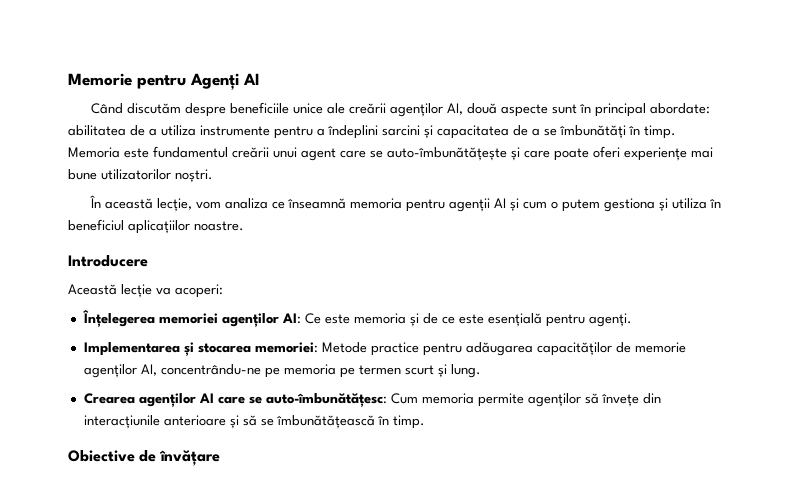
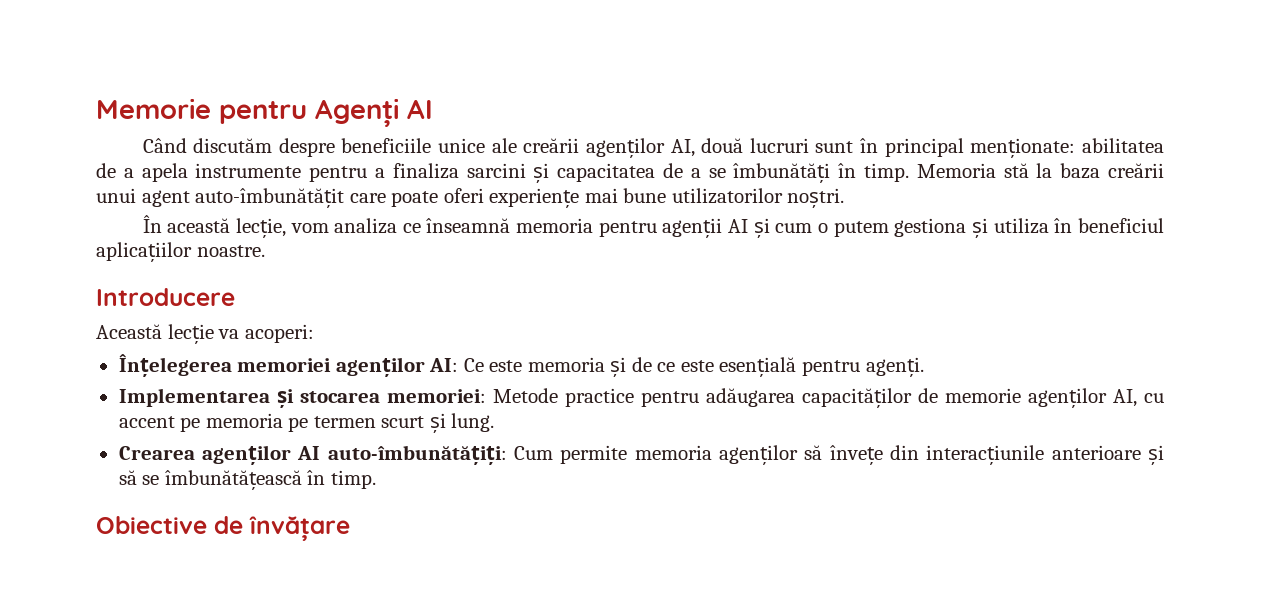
[501,104,549,117] aspecte -> [749,138,809,153] lucruri
[650,103,711,114] abordate: -> [970,138,1076,158] menționate:
[161,125,196,136] utiliza -> [141,163,188,182] apela
[328,125,378,139] îndeplini -> [392,163,459,179] finaliza
[124,146,520,161] este fundamentul creării unui agent care se auto-îmbunătățește și -> [1003,163,1164,179] [96,188,345,208] stă la baza creării unui agent auto-îmbunătățit
[160,364,261,375] concentrându-ne -> [1144,393,1165,403] [118,416,175,428] cu accent
[217,393,524,408] care se auto-îmbunătățesc: Cum memoria permite -> [327,445,712,465] auto-îmbunătățiți: Cum permite memoria

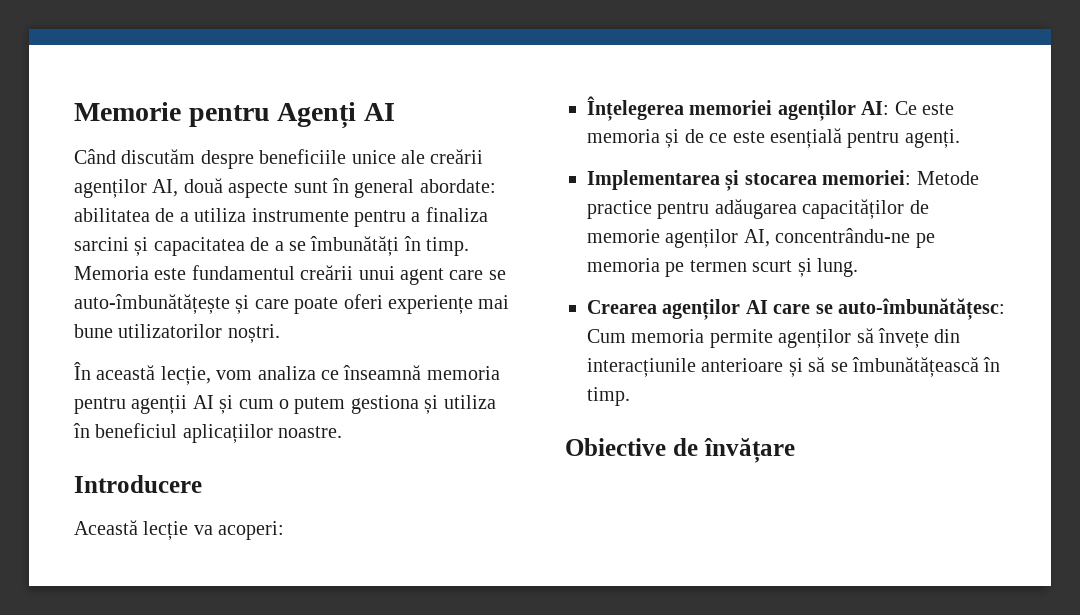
[749,138,809,153] lucruri -> [228,181,289,198] aspecte
[884,138,1076,158] principal menționate: -> [354,179,496,198] general abordate:
[141,163,188,182] apela -> [194,208,247,222] utiliza
[1003,163,1164,179] [96,188,345,208] stă la baza creării unui agent auto-îmbunătățit -> [154,265,506,285] [74,294,250,314] este fundamentul creării unui agent care se auto-îmbunătățește și
[1144,393,1165,403] [118,416,175,428] cu accent -> [775,228,911,243] concentrându-ne
[327,445,712,465] auto-îmbunătățiți: Cum permite memoria -> [773,298,1005,320] [587,329,773,348] care se auto-îmbunătățesc: Cum memoria permite

